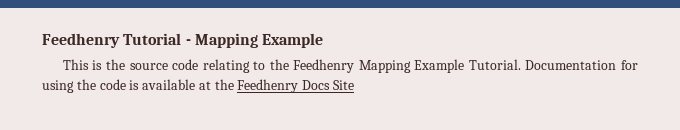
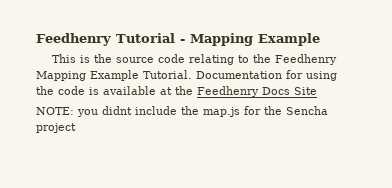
(355, 85) none -> [36,106,328,117] [36,123,76,133] // NOTE: you didnt include the map.js for the Sencha project

